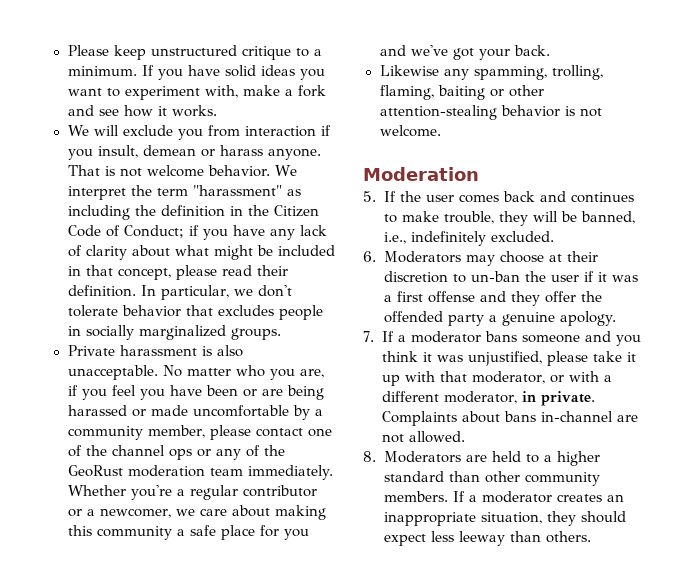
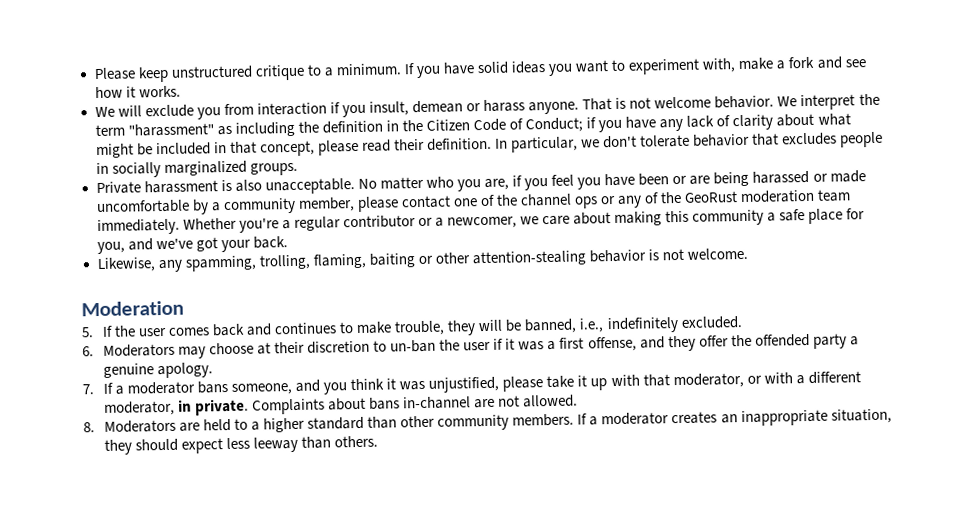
[283,529,309,540] you -> [96,241,125,255] you,
[379,65,439,76] Likewise -> [96,257,156,273] Likewise,
[427,291,475,303] offense -> [587,336,637,352] offense,
[521,334,580,343] someone -> [230,383,292,395] someone,

